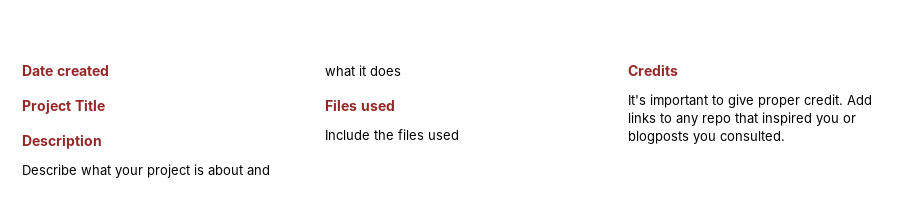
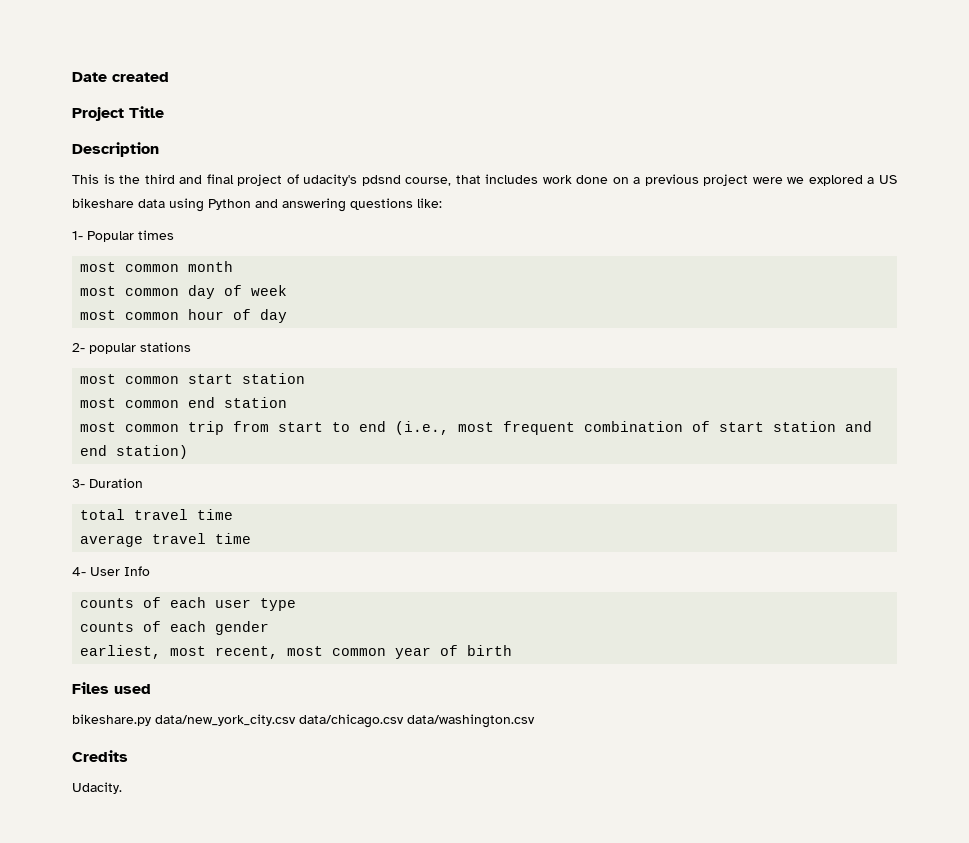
[22,164,270,178] [325,65,401,77] [325,99,395,111] [325,129,459,140] [628,64,678,76] [628,94,872,108] [628,112,856,126] [628,131,785,144] Describe what your project is about and what it does // Files used // Include the files used // Credits // It's important to give proper credit. Add links to any repo that inspired you or blogposts you consulted. -> [72,174,897,186] [72,198,442,212] [72,230,174,242] [80,261,234,272] [80,285,288,299] [80,309,288,323] [72,342,191,354] [80,373,306,384] [80,397,288,408] [80,421,873,435] [80,445,189,459] [72,478,143,488] [80,509,234,520] [80,533,252,547] [72,566,150,576] [80,597,297,611] [80,621,270,635] [80,645,513,659] [72,682,151,694] [72,714,535,728] [72,750,128,762] [72,782,122,794] This is the third and final project of udacity's pdsnd course, that includes work done on a previous project were we explored a US bikeshare data using Python and answering questions like: // 1- Popular times // most common month // most common day of week // most common hour of day // 2- popular stations // most common start station // most common end station // most common trip from start to end (i.e., most frequent combination of start station and end station) // 3- Duration // total travel time // average travel time // 4- User Info // counts of each user type // counts of each gender // earliest, most recent, most common year of birth // Files used // bikeshare.py data/new_york_city.csv data/chicago.csv data/washington.csv // Credits // Udacity.

